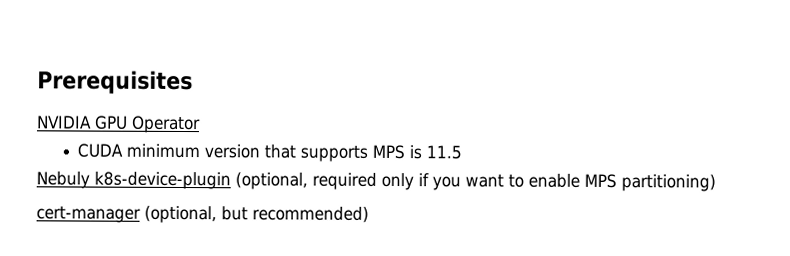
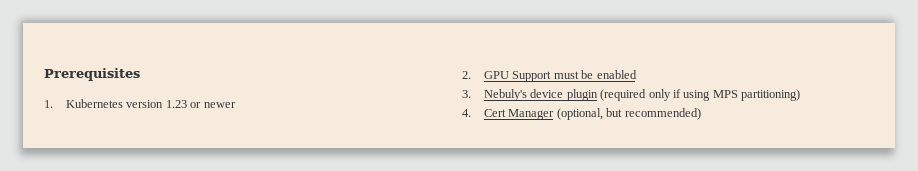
[36,115,201,134] [77,143,463,162] [36,171,580,191] NVIDIA GPU Operator // CUDA minimum version that supports MPS is 11.5 // Nebuly k8s-device-plugin (optional, required only if you want to enable -> [44,99,236,108] [462,70,637,82] [462,89,711,101] 1. Kubernetes version 1.23 or newer // 2. GPU Support must be enabled // 3. Nebuly's device plugin (required only if using
[36,206,141,223] cert-manager -> [462,109,555,120] 4. Cert Manager

